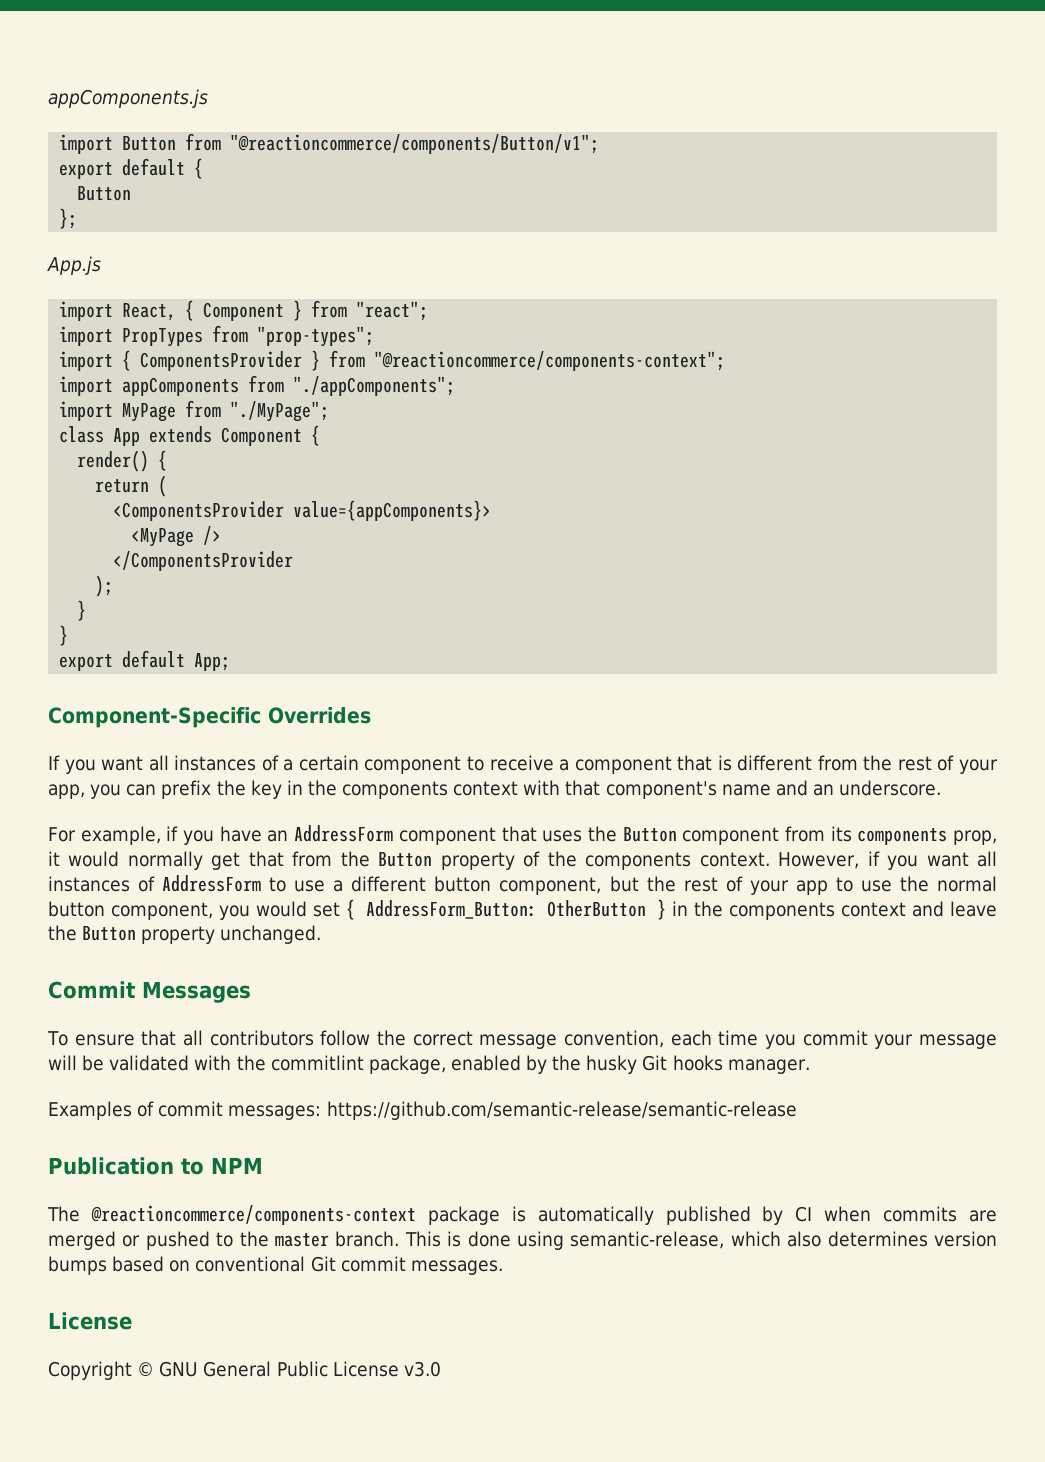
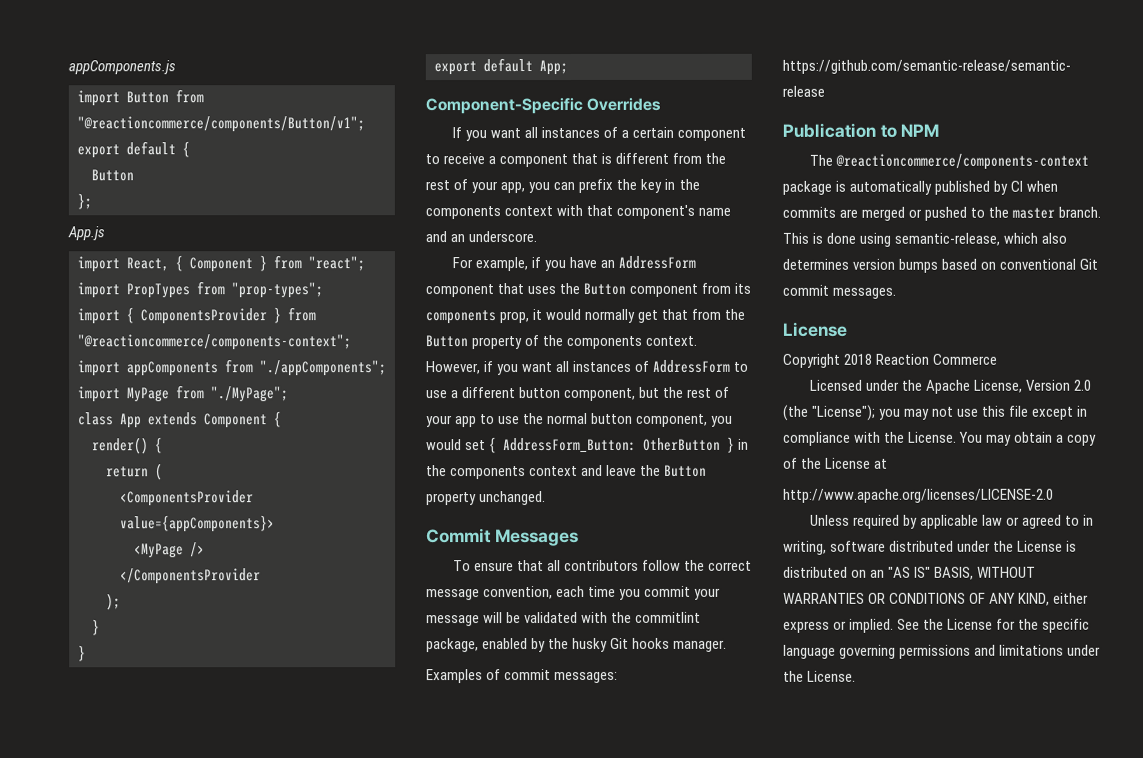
[137,1361,441,1377] © GNU General Public License v3.0 -> [843,353,998,365] [809,379,1093,394] [783,404,1089,421] [783,431,1098,446] [783,457,889,469] [783,488,1054,503] [809,514,1095,529] [783,540,1078,555] [783,566,1037,580] [783,592,1090,606] [783,618,1091,633] [783,644,1102,659] [783,670,857,682] 2018 Reaction Commerce // Licensed under the Apache License, Version 2.0 (the "License"); you may not use this file except in compliance with the License. You may obtain a copy of the License at // http://www.apache.org/licenses/LICENSE-2.0 // Unless required by applicable law or agreed to in writing, software distributed under the License is distributed on an "AS IS" BASIS, WITHOUT WARRANTIES OR CONDITIONS OF ANY KIND, either express or implied. See the License for the specific language governing permissions and limitations under the License.

